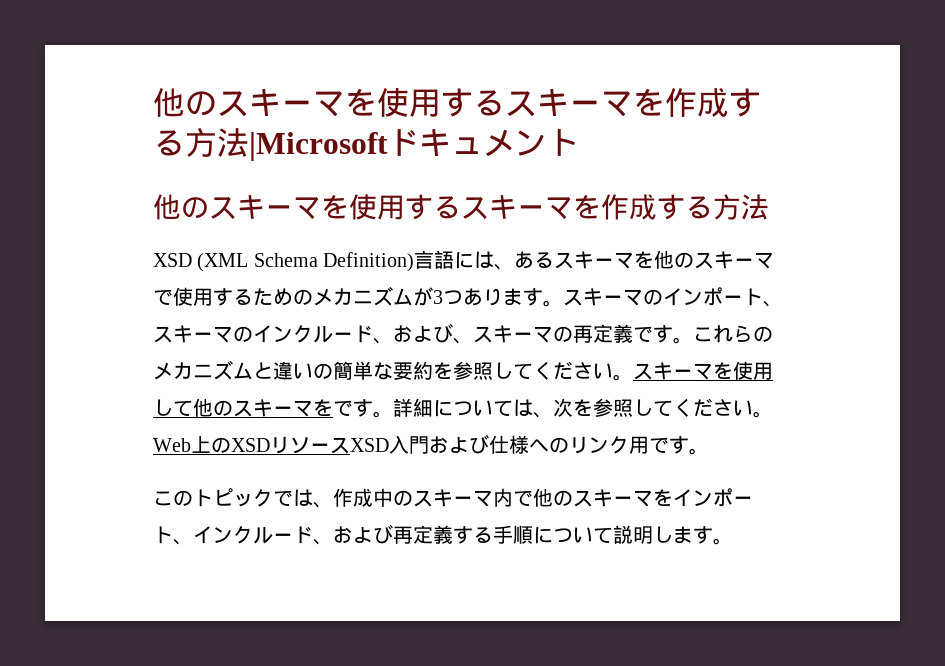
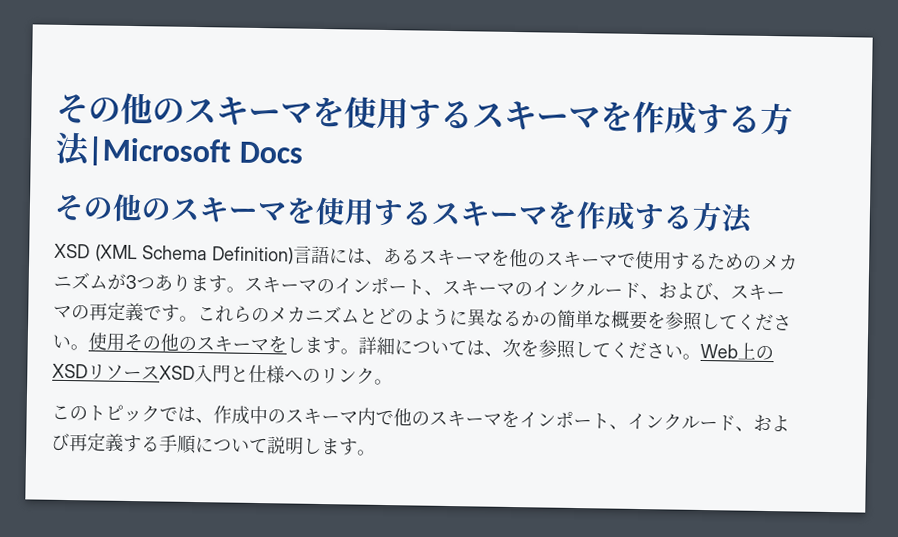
(153, 102) none -> [56,93,121,124] その
[387,129,579,157] ドキュメント // -> [238,141,303,164] [54,194,114,221] Docs // その
[273,361,313,380] 違い -> [377,307,540,328] どのように異なるか
[393,361,773,381] [153,398,353,417] 要約を参照してください。スキーマを使用して他のスキーマをで -> [611,310,792,332] [52,332,323,354] 概要を参照してください。使用その他のスキーマをしま
[429,434,489,454] および -> [230,366,249,382] と
[629,436,689,454] 用です -> (375, 376) none

